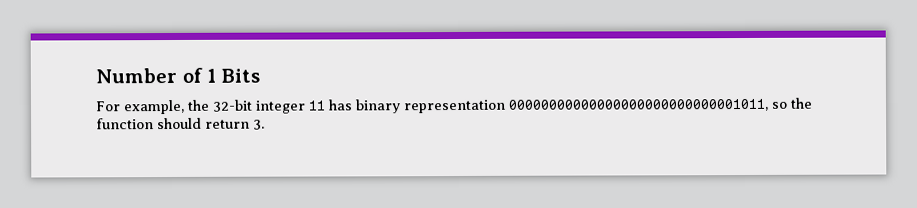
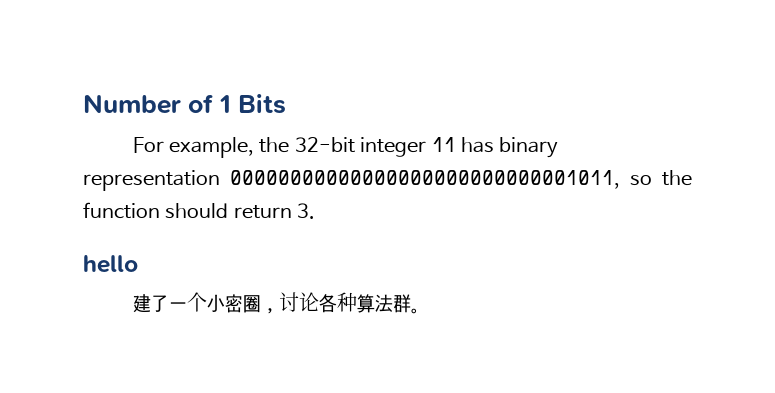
(265, 124) none -> [83,255,138,273] [132,292,420,314] // hello // 建了一个小密圈，讨论各种算法群。

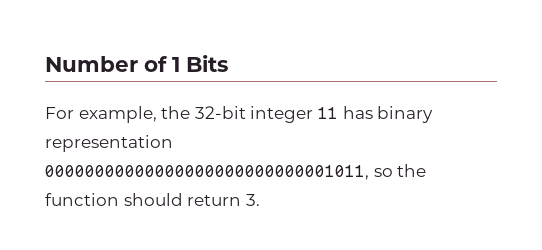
[83,255,138,273] [132,292,420,314] // hello // 建了一个小密圈，讨论各种算法群。 -> (260, 200) none

